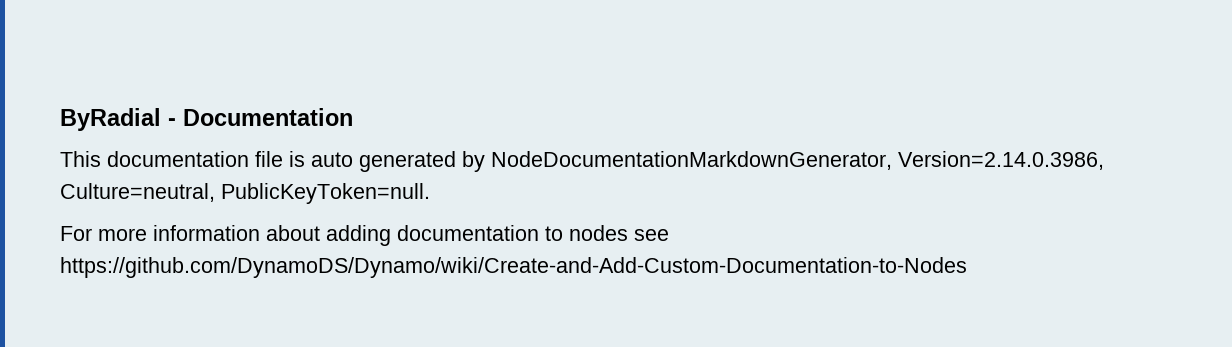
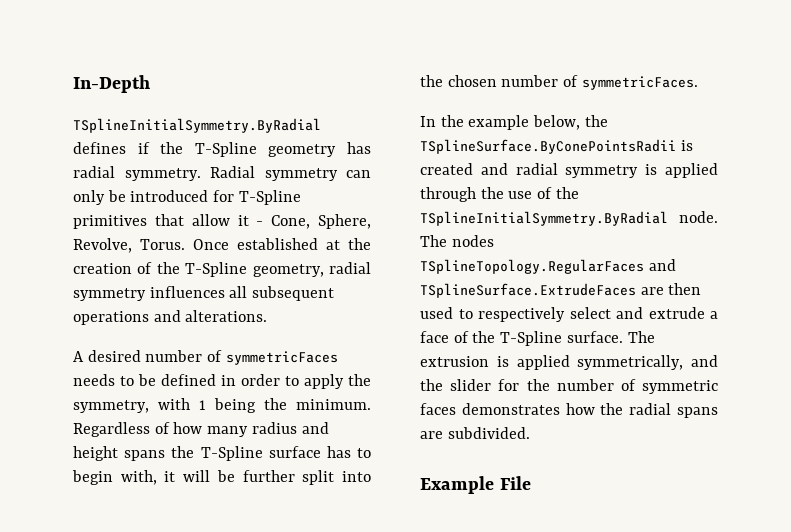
[60,108,353,131] [60,151,1104,172] [60,183,430,204] [60,225,669,246] [60,257,967,278] ByRadial - Documentation // This documentation file is auto generated by NodeDocumentationMarkdownGenerator, Version=2.14.0.3986, Culture=neutral, PublicKeyToken=null. // For more information about adding documentation to nodes see https://github.com/DynamoDS/Dynamo/wiki/Create-and-Add-Custom-Documentation-to-Nodes -> [73,75,150,93] [73,118,321,133] [73,142,371,157] [73,166,371,181] [73,190,301,205] [73,214,371,229] [73,238,371,253] [73,262,371,277] [73,286,335,301] [73,310,268,325] [73,350,338,365] [73,374,371,389] [73,398,371,413] [73,422,329,437] [73,446,371,461] [72,470,372,485] [420,75,698,90] [420,115,608,130] [420,139,693,154] [420,163,718,178] [420,187,579,202] [420,211,718,226] [420,235,494,247] [420,259,676,274] [420,283,702,298] [420,307,718,322] [420,331,655,346] [420,355,718,370] [420,379,718,394] [420,403,718,418] [420,427,530,439] [420,476,531,494] In-Depth // TSplineInitialSymmetry.ByRadial defines if the T-Spline geometry has radial symmetry. Radial symmetry can only be introduced for T-Spline primitives that allow it - Cone, Sphere, Revolve, Torus. Once established at the creation of the T-Spline geometry, radial symmetry influences all subsequent operations and alterations. // A desired number of symmetricFaces needs to be defined in order to apply the symmetry, with 1 being the minimum. Regardless of how many radius and height spans the T-Spline surface has to begin with, it will be further split into the chosen number of symmetricFaces. // In the example below, the TSplineSurface.ByConePointsRadii is created and radial symmetry is applied through the use of the TSplineInitialSymmetry.ByRadial node. The nodes TSplineTopology.RegularFaces and TSplineSurface.ExtrudeFaces are then used to respectively select and extrude a face of the T-Spline surface. The extrusion is applied symmetrically, and the slider for the number of symmetric faces demonstrates how the radial spans are subdivided. // Example File

